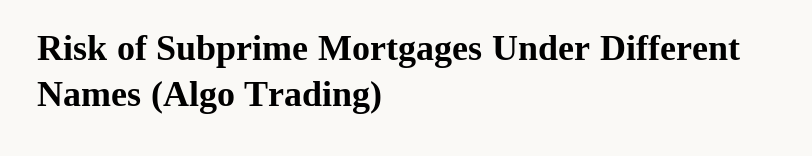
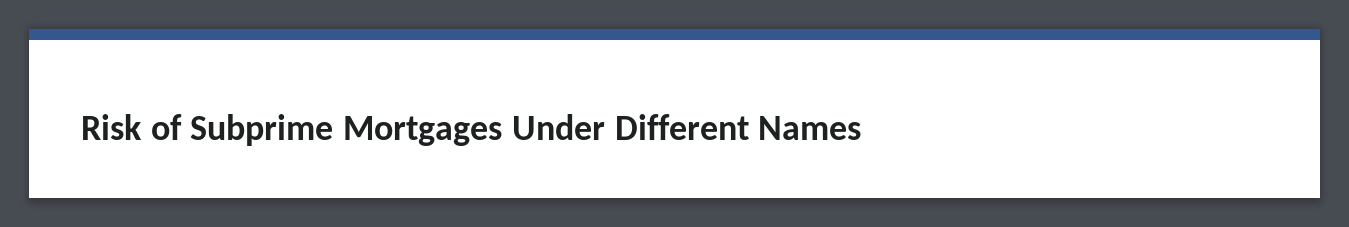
[150,81,383,114] (Algo Trading) -> (862, 128) none

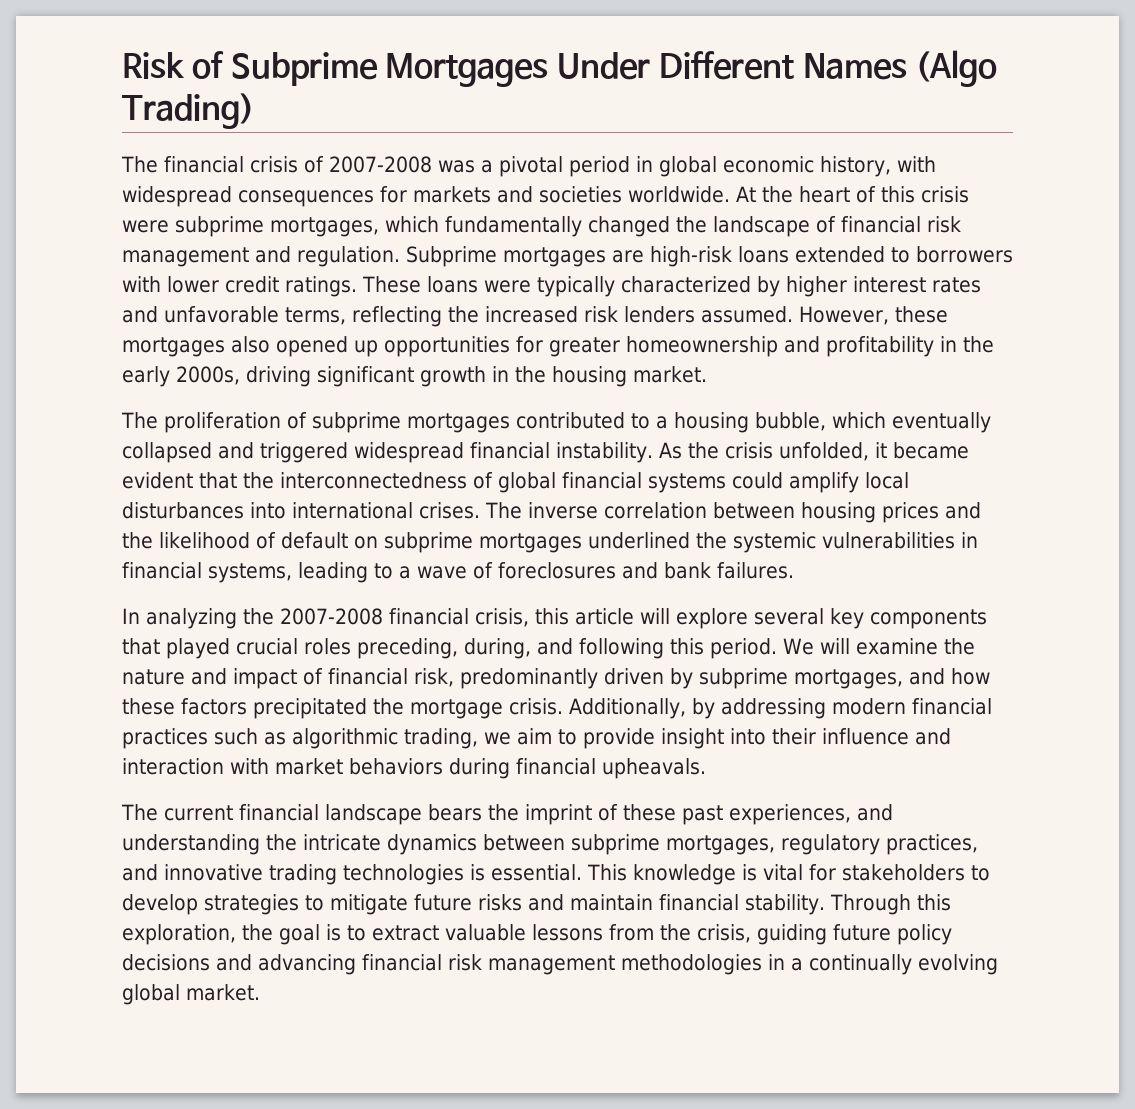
(862, 128) none -> [915,50,998,87] [122,93,255,129] [121,156,936,177] [122,186,969,207] [122,216,961,237] [122,246,1013,267] [122,276,981,297] [122,306,948,327] [122,336,994,357] [122,366,707,387] [121,412,991,433] [122,442,969,463] [122,472,909,493] [122,502,981,523] [122,532,978,553] [122,562,794,583] [122,608,987,629] [122,638,975,659] [122,668,990,689] [122,698,992,719] [122,728,951,749] [122,758,706,779] [121,804,893,825] [122,834,978,855] [122,864,990,885] [122,894,951,915] [122,924,952,945] [122,954,998,975] [122,984,260,1005] (Algo Trading) // The financial crisis of 2007-2008 was a pivotal period in global economic history, with widespread consequences for markets and societies worldwide. At the heart of this crisis were subprime mortgages, which fundamentally changed the landscape of financial risk management and regulation. Subprime mortgages are high-risk loans extended to borrowers with lower credit ratings. These loans were typically characterized by higher interest rates and unfavorable terms, reflecting the increased risk lenders assumed. However, these mortgages also opened up opportunities for greater homeownership and profitability in the early 2000s, driving significant growth in the housing market. // The proliferation of subprime mortgages contributed to a housing bubble, which eventually collapsed and triggered widespread financial instability. As the crisis unfolded, it became evident that the interconnectedness of global financial systems could amplify local disturbances into international crises. The inverse correlation between housing prices and the likelihood of default on subprime mortgages underlined the systemic vulnerabilities in financial systems, leading to a wave of foreclosures and bank failures. // In analyzing the 2007-2008 financial crisis, this article will explore several key components that played crucial roles preceding, during, and following this period. We will examine the nature and impact of financial risk, predominantly driven by subprime mortgages, and how these factors precipitated the mortgage crisis. Additionally, by addressing modern financial practices such as algorithmic trading, we aim to provide insight into their influence and interaction with market behaviors during financial upheavals. // The current financial landscape bears the imprint of these past experiences, and understanding the intricate dynamics between subprime mortgages, regulatory practices, and innovative trading technologies is essential. This knowledge is vital for stakeholders to develop strategies to mitigate future risks and maintain financial stability. Through this exploration, the goal is to extract valuable lessons from the crisis, guiding future policy decisions and advancing financial risk management methodologies in a continually evolving global market.

